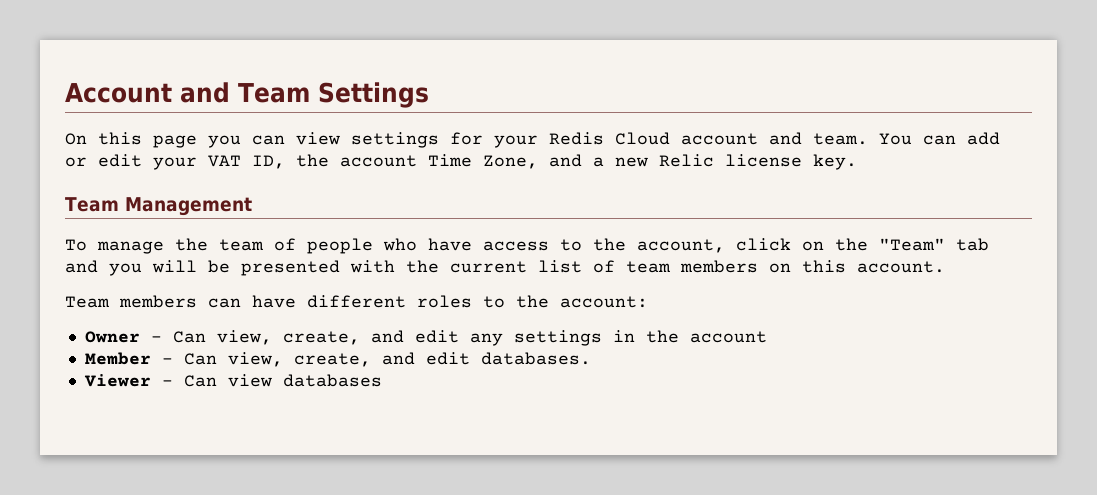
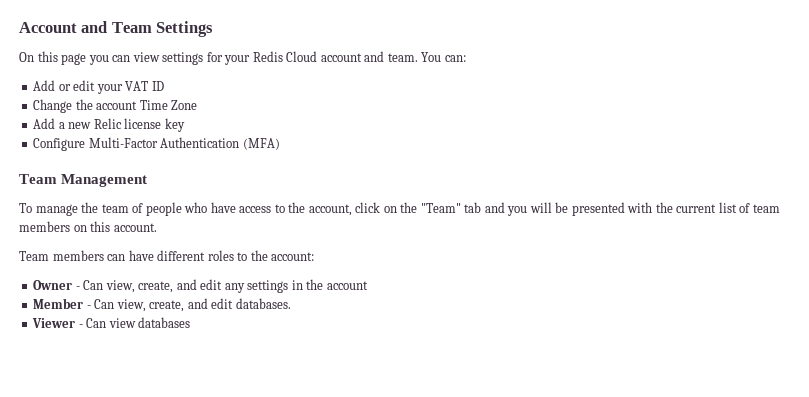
[923,132,1000,145] can add -> [444,55,466,62] [33,80,56,91] can: // Add
[252,155,285,169] ID, -> [151,81,164,91] [33,99,73,113] ID // Change
[483,154,582,169] Zone, and -> [171,100,198,110] [33,118,56,129] Zone // Add
[813,154,857,170] key. -> [164,118,185,132] [33,137,280,151] key // Configure Multi-Factor Authentication (MFA)

